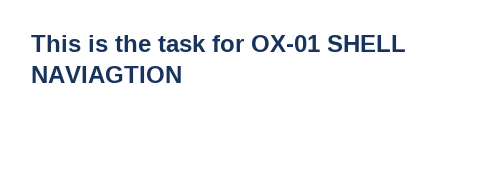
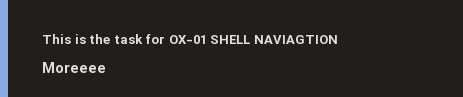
(182, 74) none -> [42,62,106,73] // Moreeee

